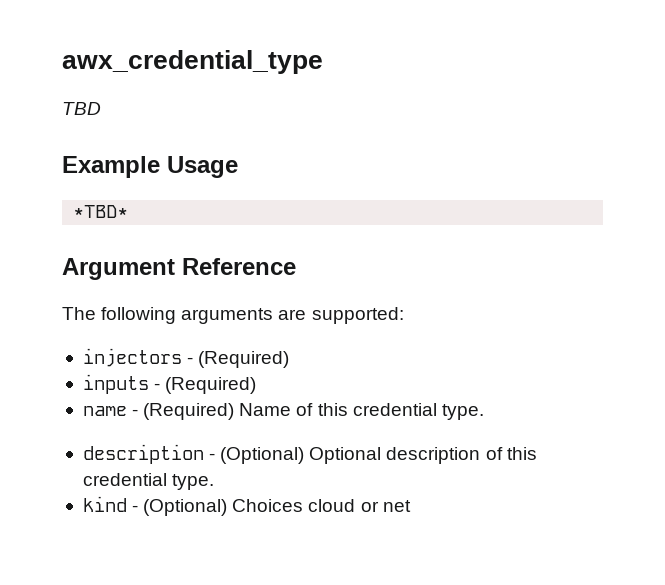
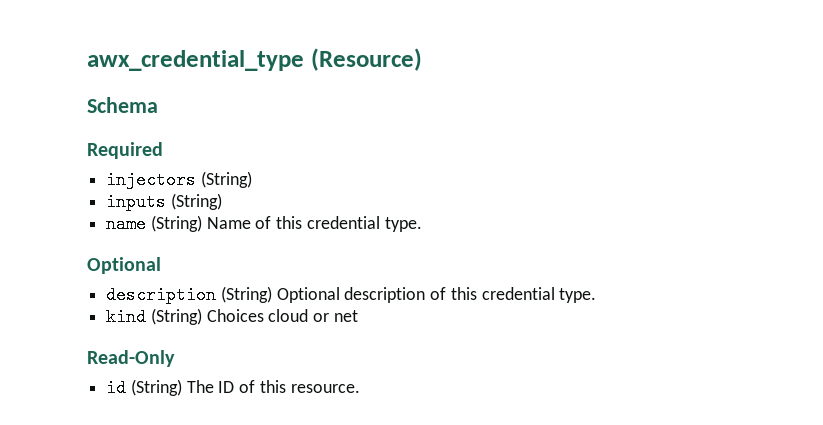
[62,102,101,115] [62,156,238,178] [73,205,129,218] [62,258,296,280] [62,307,404,324] // TBD // Example Usage // *TBD* // Argument Reference // The following arguments are supported: -> [310,48,422,71] [87,97,158,113] [87,142,163,159] (Resource) // Schema // Required
[187,351,290,368] - (Required) -> [200,171,252,188] (String)
[154,377,257,394] - (Required) -> [170,193,222,210] (String)
[132,403,235,420] - (Required) -> [150,215,202,232] (String)
[82,444,305,464] // description - (Optional) -> [87,257,161,274] [106,286,272,304] // Optional // description (String)
[132,499,228,516] - (Optional) -> [150,308,202,325] (String)
(411, 506) none -> [87,350,175,367] [106,379,360,397] // Read-Only // id (String) The ID of this resource.

